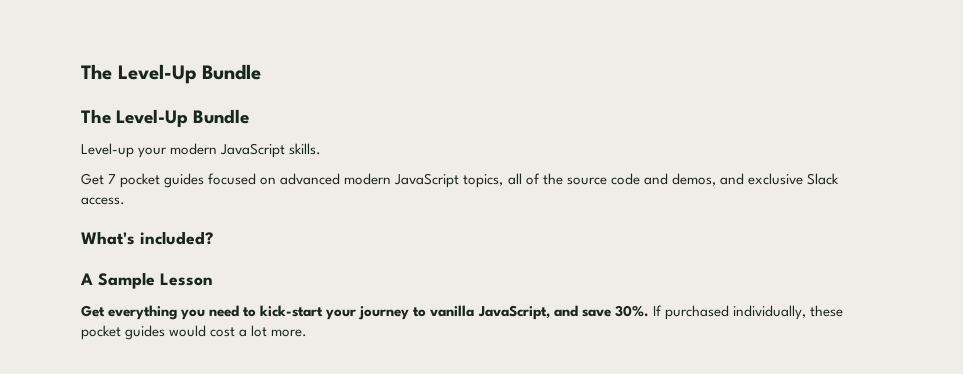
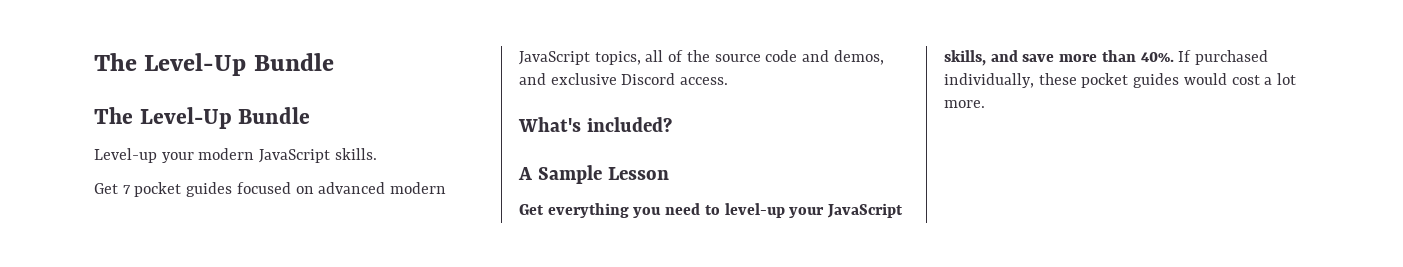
[806,173,839,185] Slack -> [621,73,676,85] Discord
[260,305,649,320] kick-start your journey to vanilla JavaScript, and save 30%. -> [724,203,904,218] [944,50,1174,66] level-up your JavaScript skills, and save more than 40%.

